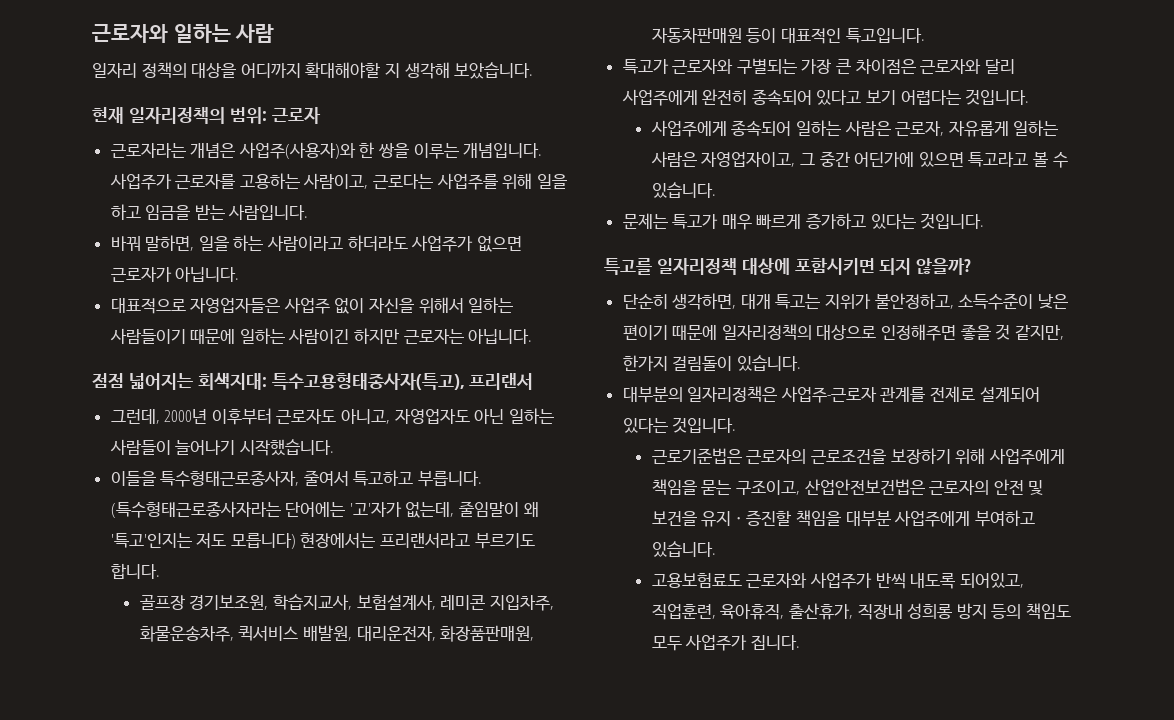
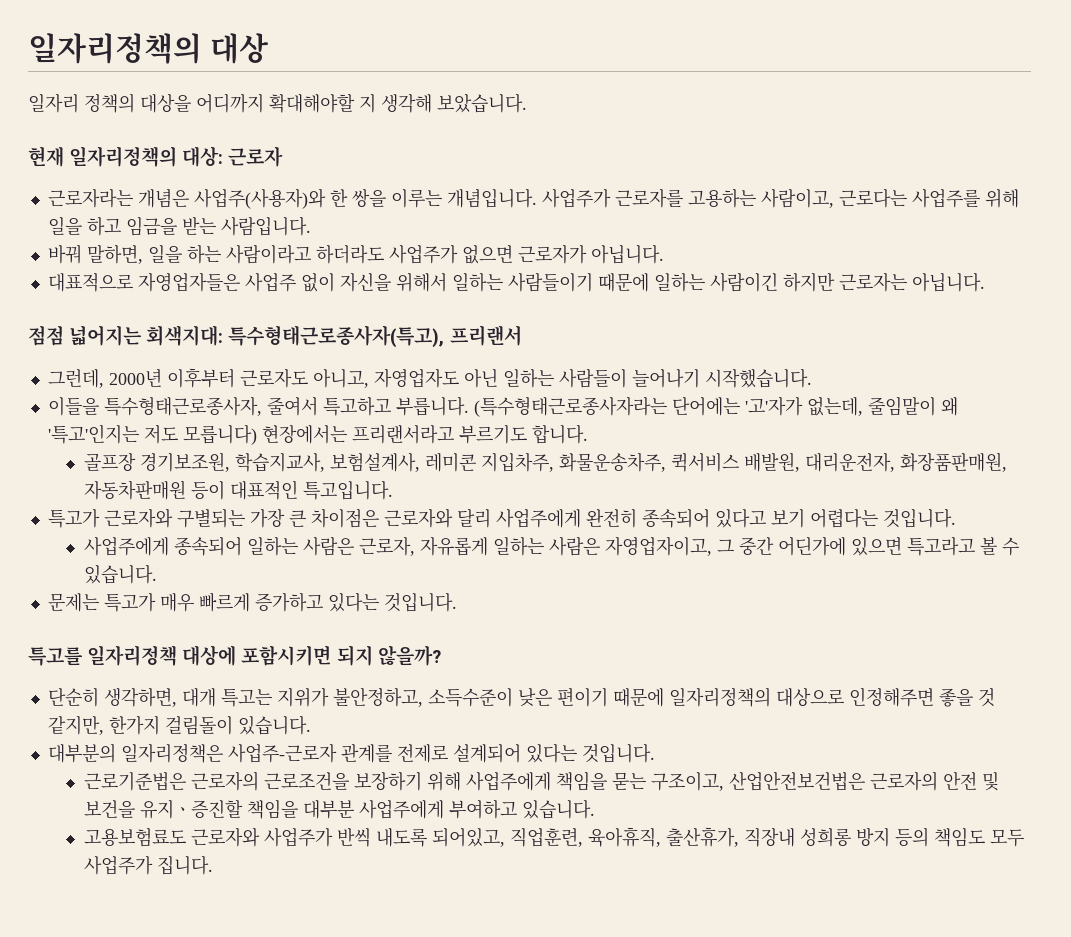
[92,24,275,43] 근로자와 일하는 사람 -> [28,33,269,64] 일자리정책의 대상
[229,107,267,124] 범위: -> [182,146,224,167] 대상:
[271,373,465,390] 특수고용형태종사자(특고), -> [228,325,445,348] 특수형태근로종사자(특고),

